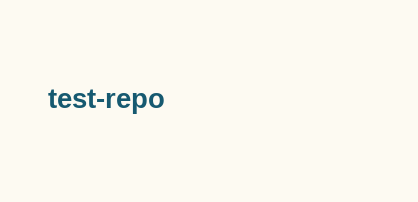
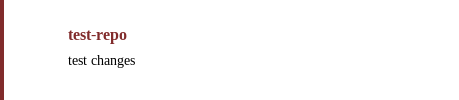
(165, 101) none -> [68,55,135,68] // test changes

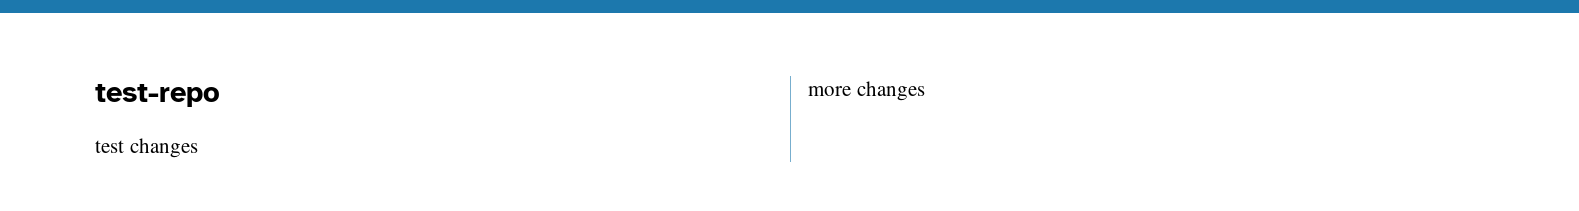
(135, 61) none -> [808,81,925,101] // more changes

